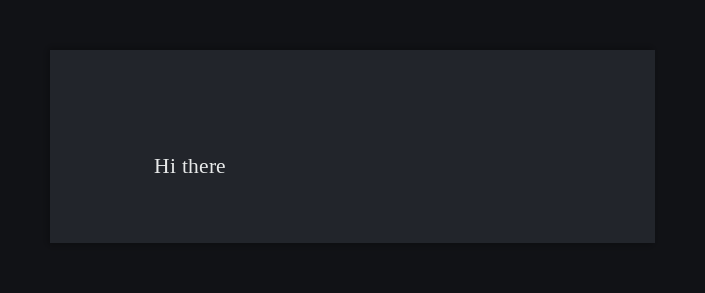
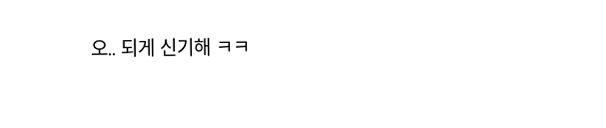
[154,159,226,173] Hi there -> [90,37,251,58] 오.. 되게 신기해 ㅋㅋ

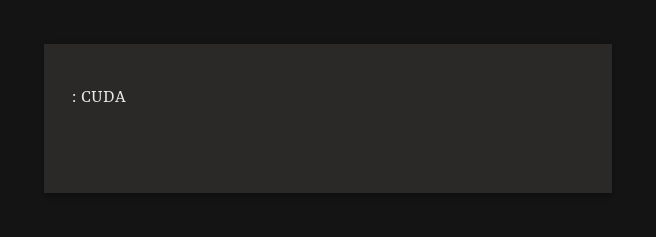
[90,37,251,58] 오.. 되게 신기해 ㅋㅋ -> [72,91,126,102] : CUDA

